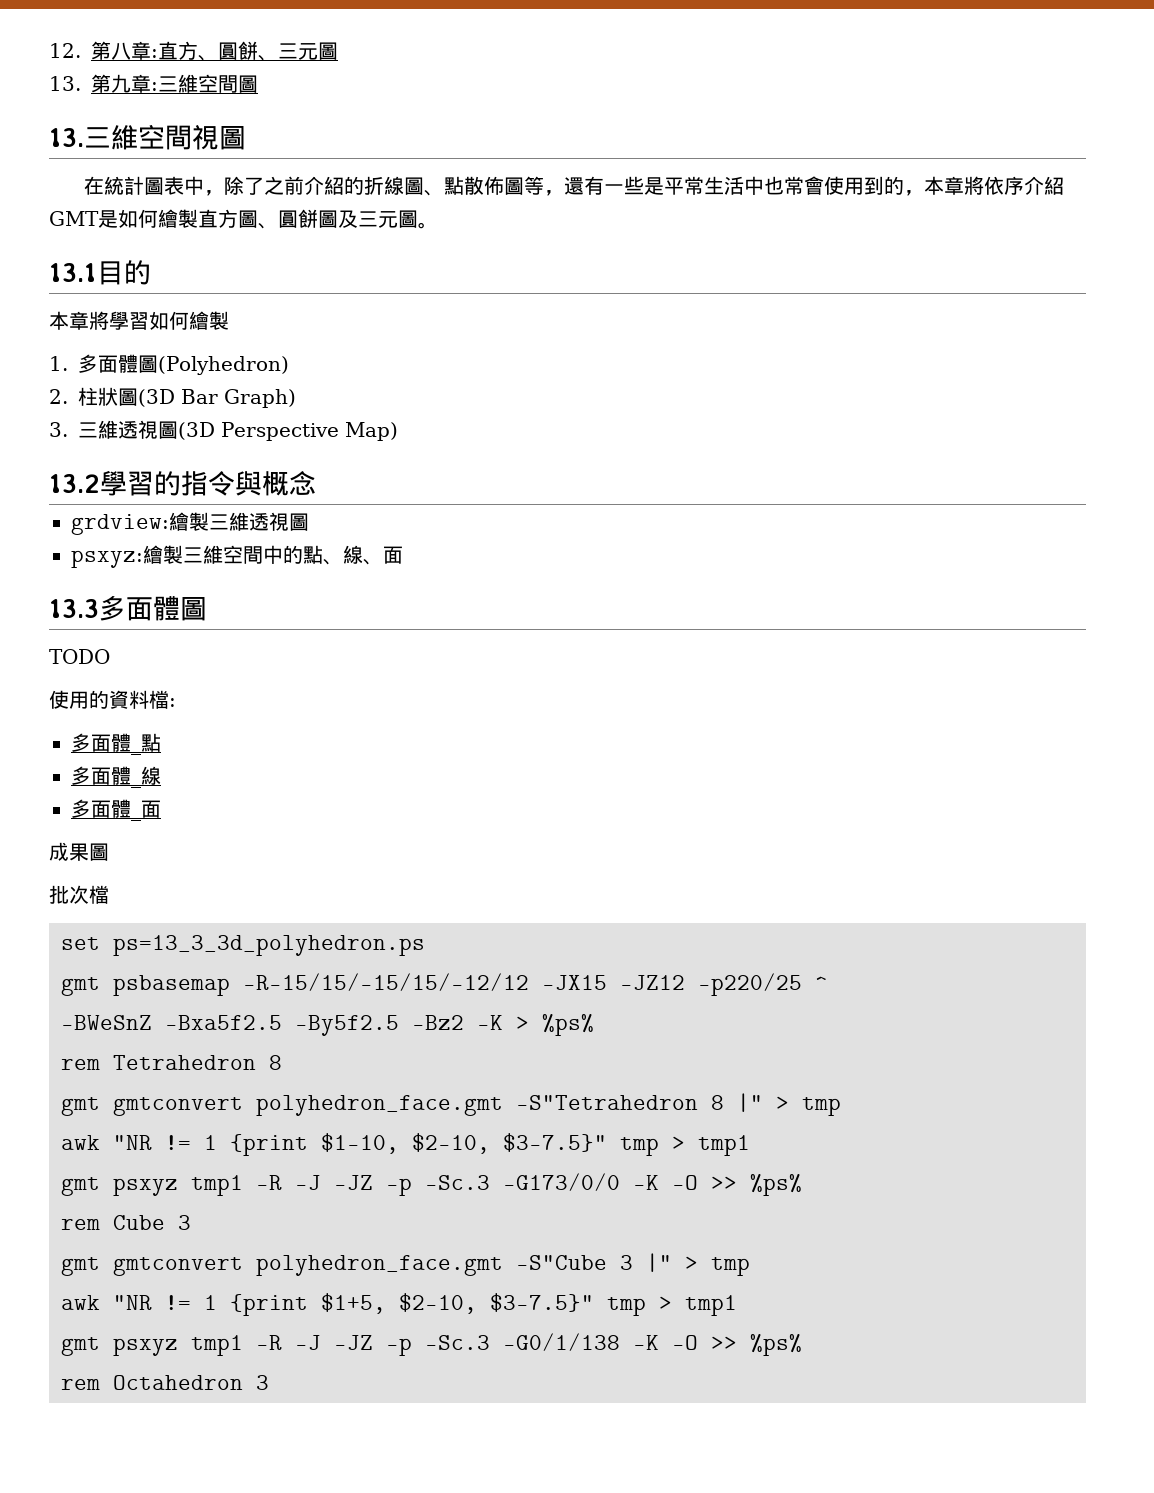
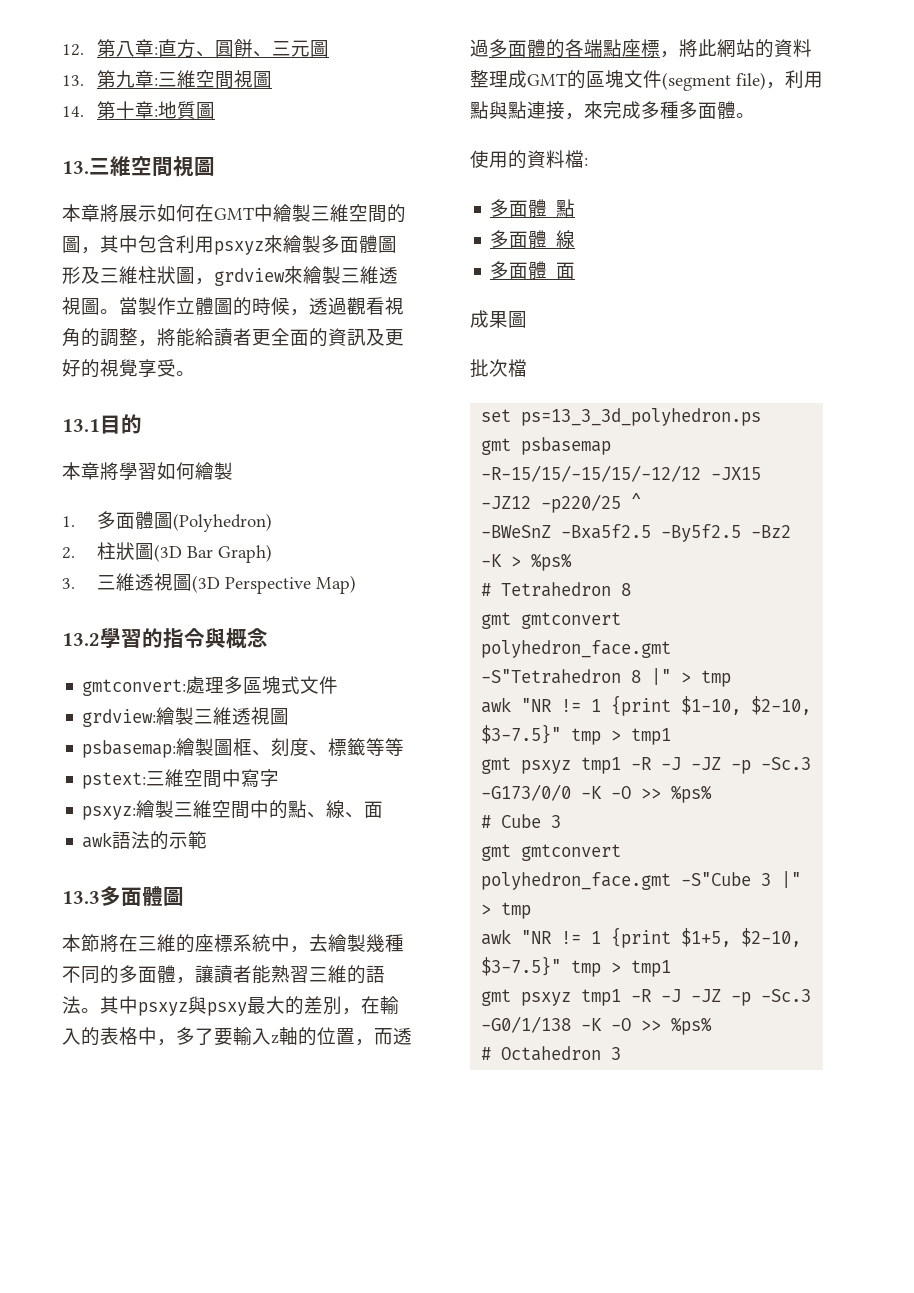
(238, 84) none -> [234,70,273,88] [62,101,197,119] 視圖 // 14.第十章:地質
[83,176,1064,196] [49,209,418,229] 在統計圖表中，除了之前介紹的折線圖、點散佈圖等，還有一些是平常生活中也常會使用到的，本章將依序介紹GMT是如何繪製直方圖、圓餅圖及三元圖 -> [62,204,406,223] [62,235,397,255] [62,266,398,286] [62,297,404,316] [62,328,404,347] [62,359,176,378] 本章將展示如何在GMT中繪製三維空間的圖，其中包含利用psxyz來繪製多面體圖形及三維柱狀圖，grdview來繪製三維透視圖。當製作立體圖的時候，透過觀看視角的調整，將能給讀者更全面的資訊及更好的視覺享受
(316, 482) none -> [82,676,339,696] // gmtconvert:處理多區塊式文件
(309, 522) none -> [82,738,405,758] [82,769,280,789] // psbasemap:繪製圖框、刻度、標籤等等 // pstext:三維空間中寫字
(403, 555) none -> [82,831,208,850] // awk語法的示範
[49,649,110,664] TODO -> [62,934,404,953] [62,965,385,984] [62,996,399,1016] [62,1027,412,1046] [470,39,812,58] [470,70,823,91] [470,101,755,120] 本節將在三維的座標系統中，去繪製幾種不同的多面體，讓讀者能熟習三維的語法。其中psxyz與psxy最大的差別，在輸入的表格中，多了要輸入z軸的位置，而透過多面體的各端點座標，將此網站的資料整理成GMT的區塊文件(segment file)，利用點與點連接，來完成多種多面體。
[61,1059,100,1070] rem -> [481,583,492,596] #
[61,1219,100,1230] rem -> [481,815,492,828] #
[61,1379,100,1390] rem -> [481,1047,492,1060] #

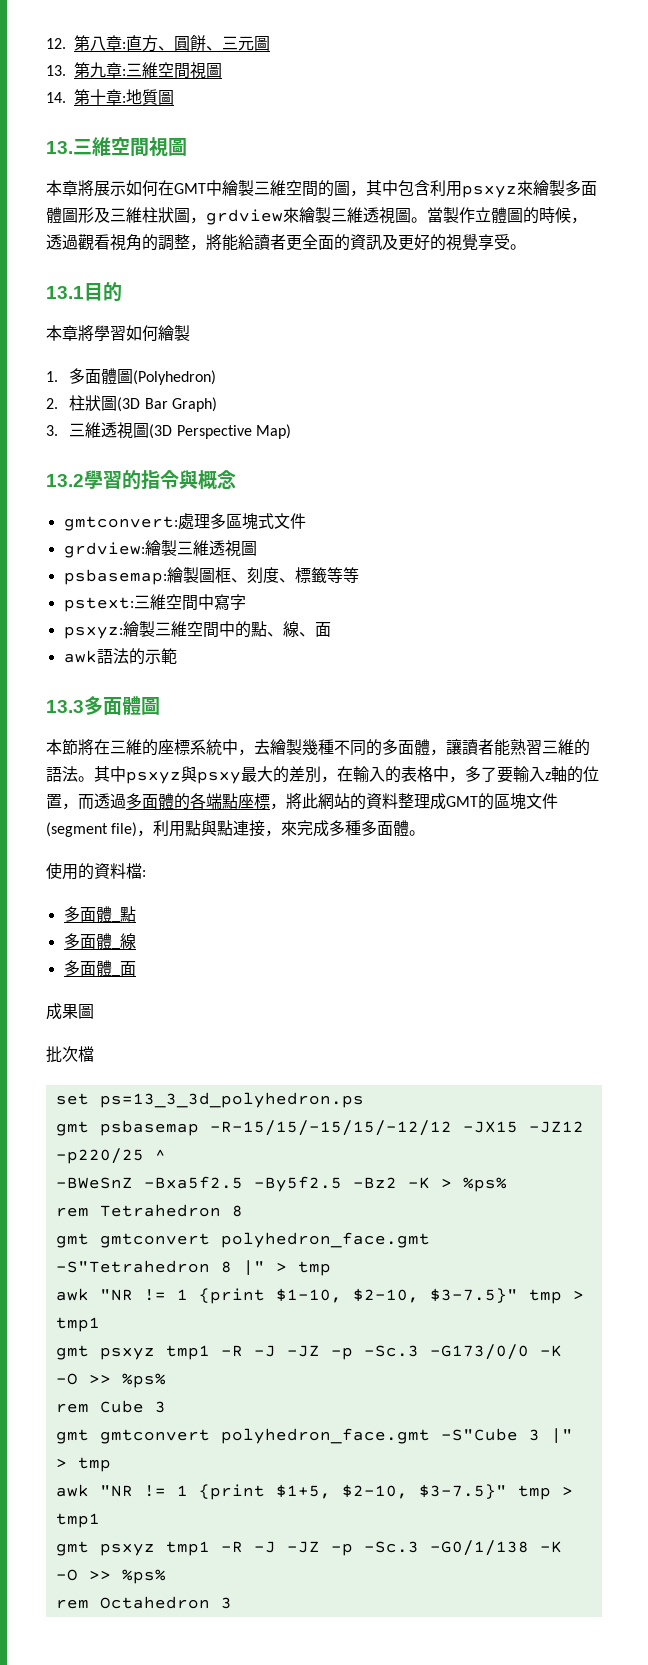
[481,583,492,596] # -> [55,1207,89,1217] rem
[481,815,492,828] # -> [55,1403,89,1413] rem
[481,1047,492,1060] # -> [55,1599,89,1609] rem

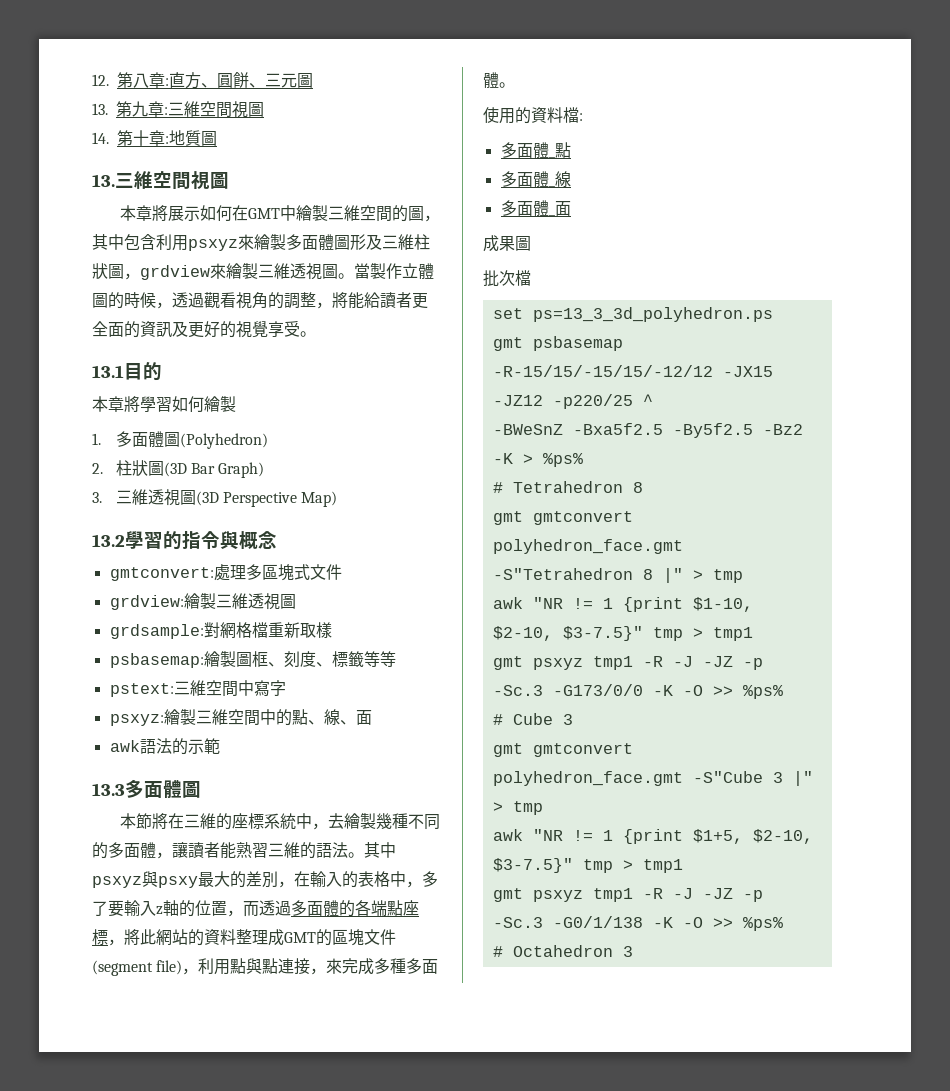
(257, 548) none -> [109,622,332,639] // grdsample:對網格檔重新取樣
[55,1207,89,1217] rem -> [492,482,503,493] #
[55,1403,89,1413] rem -> [492,714,503,725] #
[55,1599,89,1609] rem -> [492,946,503,957] #

